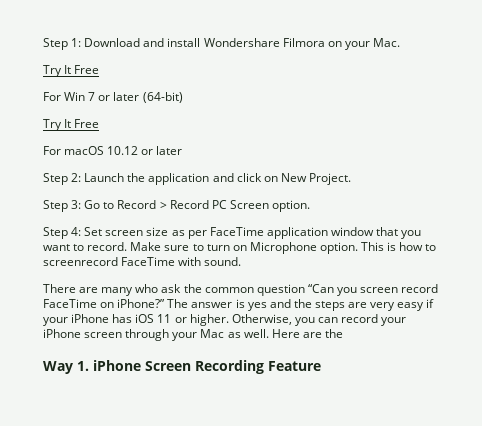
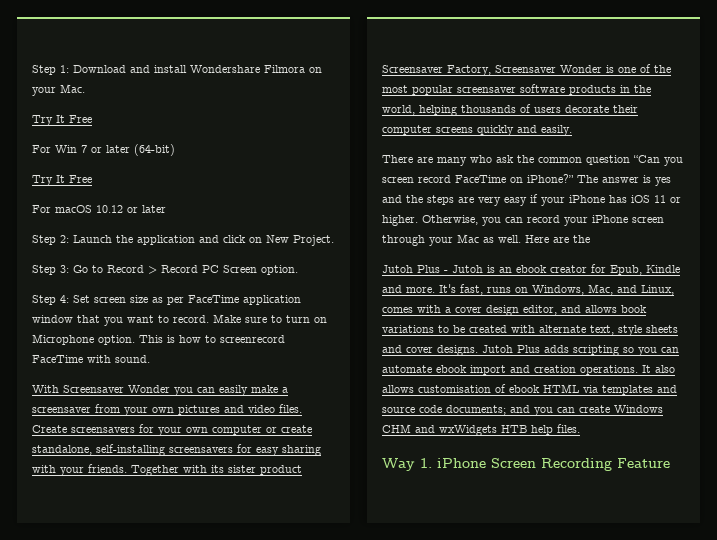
(242, 261) none -> [32,385,288,396] [32,404,302,416] [32,424,312,436] [32,444,321,456] [32,464,302,476] [382,64,671,76] [382,84,651,95] [382,104,638,116] [382,125,572,136] // With Screensaver Wonder you can easily make a screensaver from your own pictures and video files. Create screensavers for your own computer or create standalone, self-installing screensavers for easy sharing with your friends. Together with its sister product Screensaver Factory, Screensaver Wonder is one of the most popular screensaver software products in the world, helping thousands of users decorate their computer screens quickly and easily.
(343, 333) none -> [382,264,680,275] [382,284,674,295] [382,305,647,316] [382,325,678,336] [382,345,679,356] [382,365,675,375] [382,384,677,395] [382,405,663,416] [382,424,580,436] // Jutoh Plus - Jutoh is an ebook creator for Epub, Kindle and more. It's fast, runs on Windows, Mac, and Linux, comes with a cover design editor, and allows book variations to be created with alternate text, style sheets and cover designs. Jutoh Plus adds scripting so you can automate ebook import and creation operations. It also allows customisation of ebook HTML via templates and source code documents; and you can create Windows CHM and wxWidgets HTB help files.

